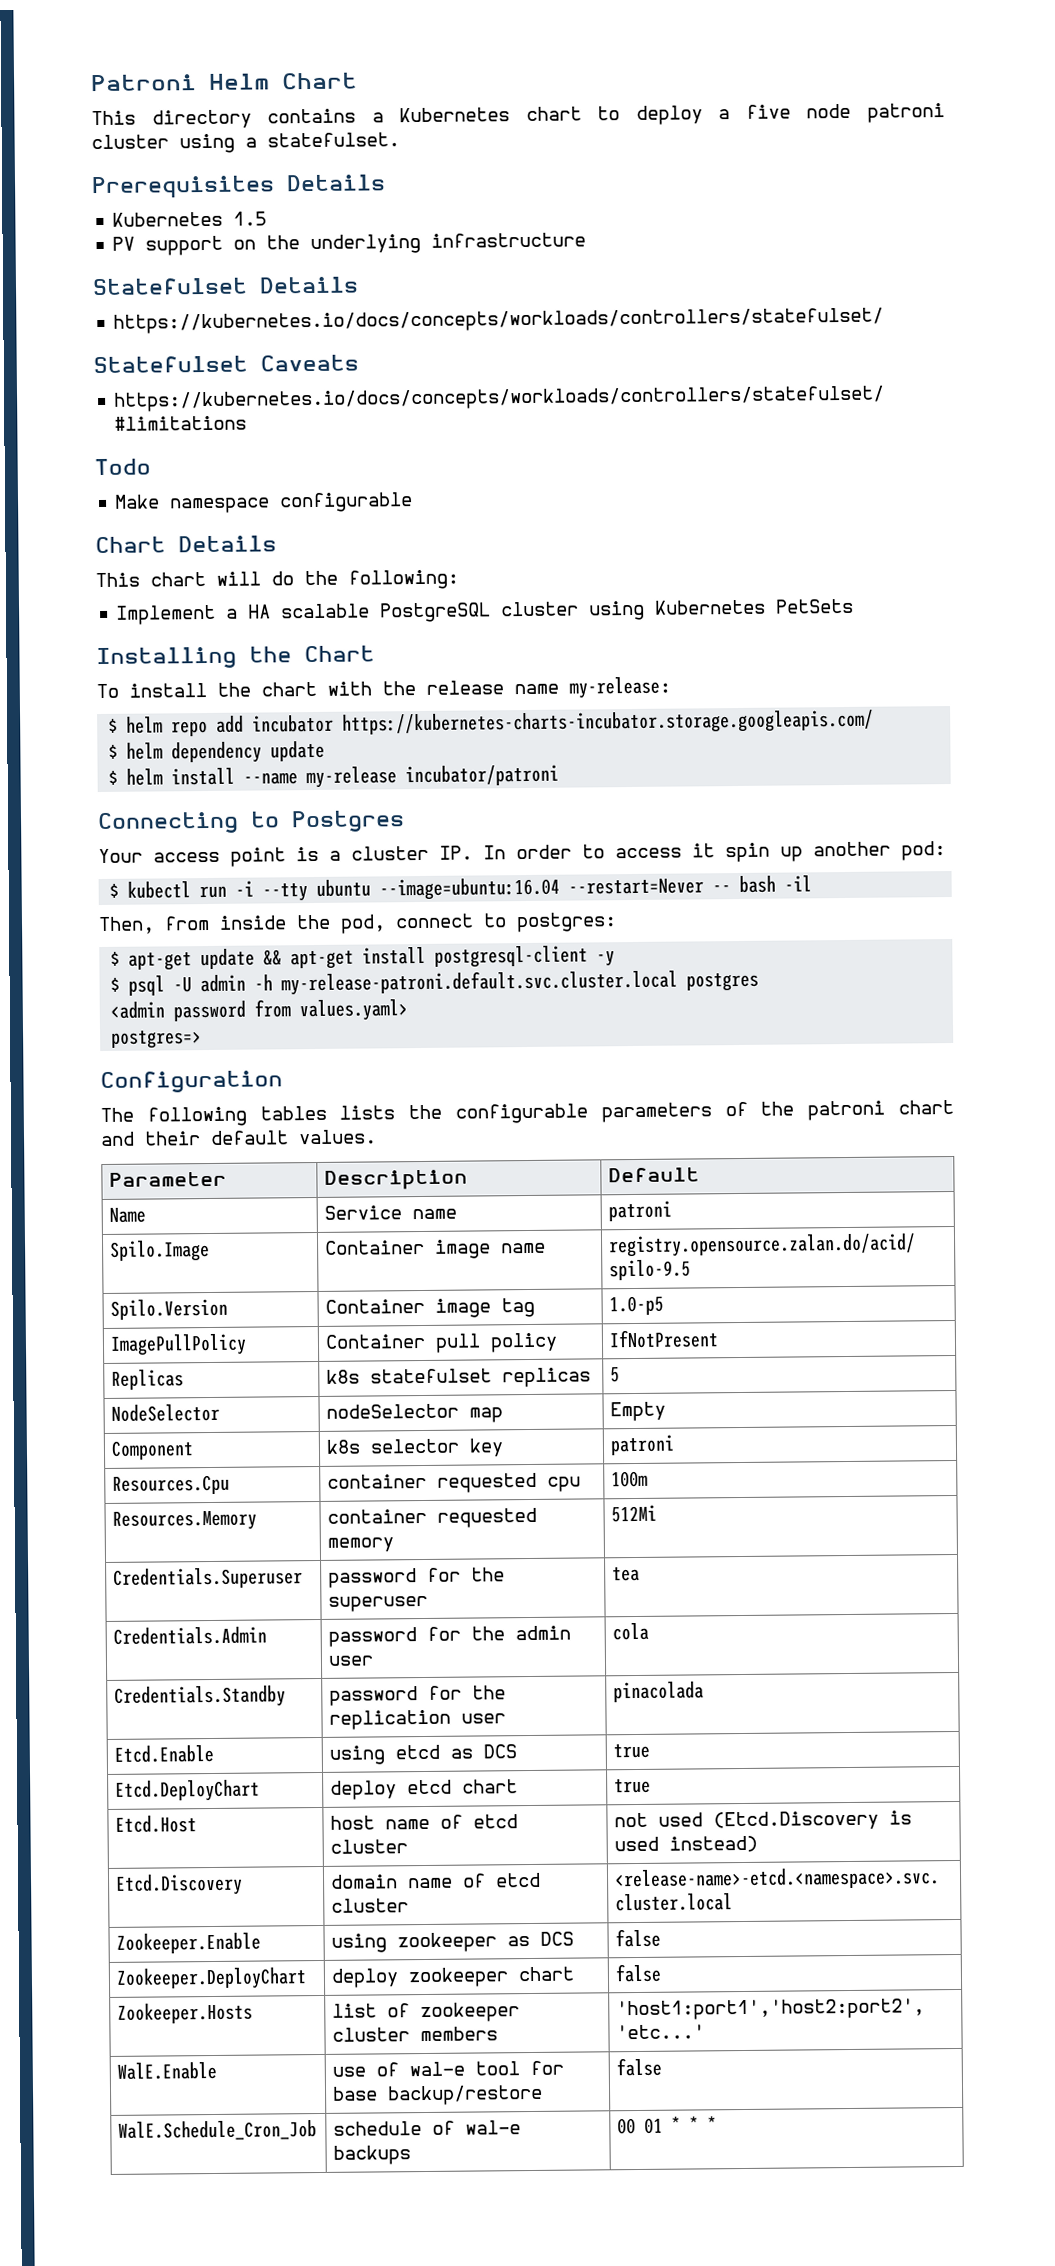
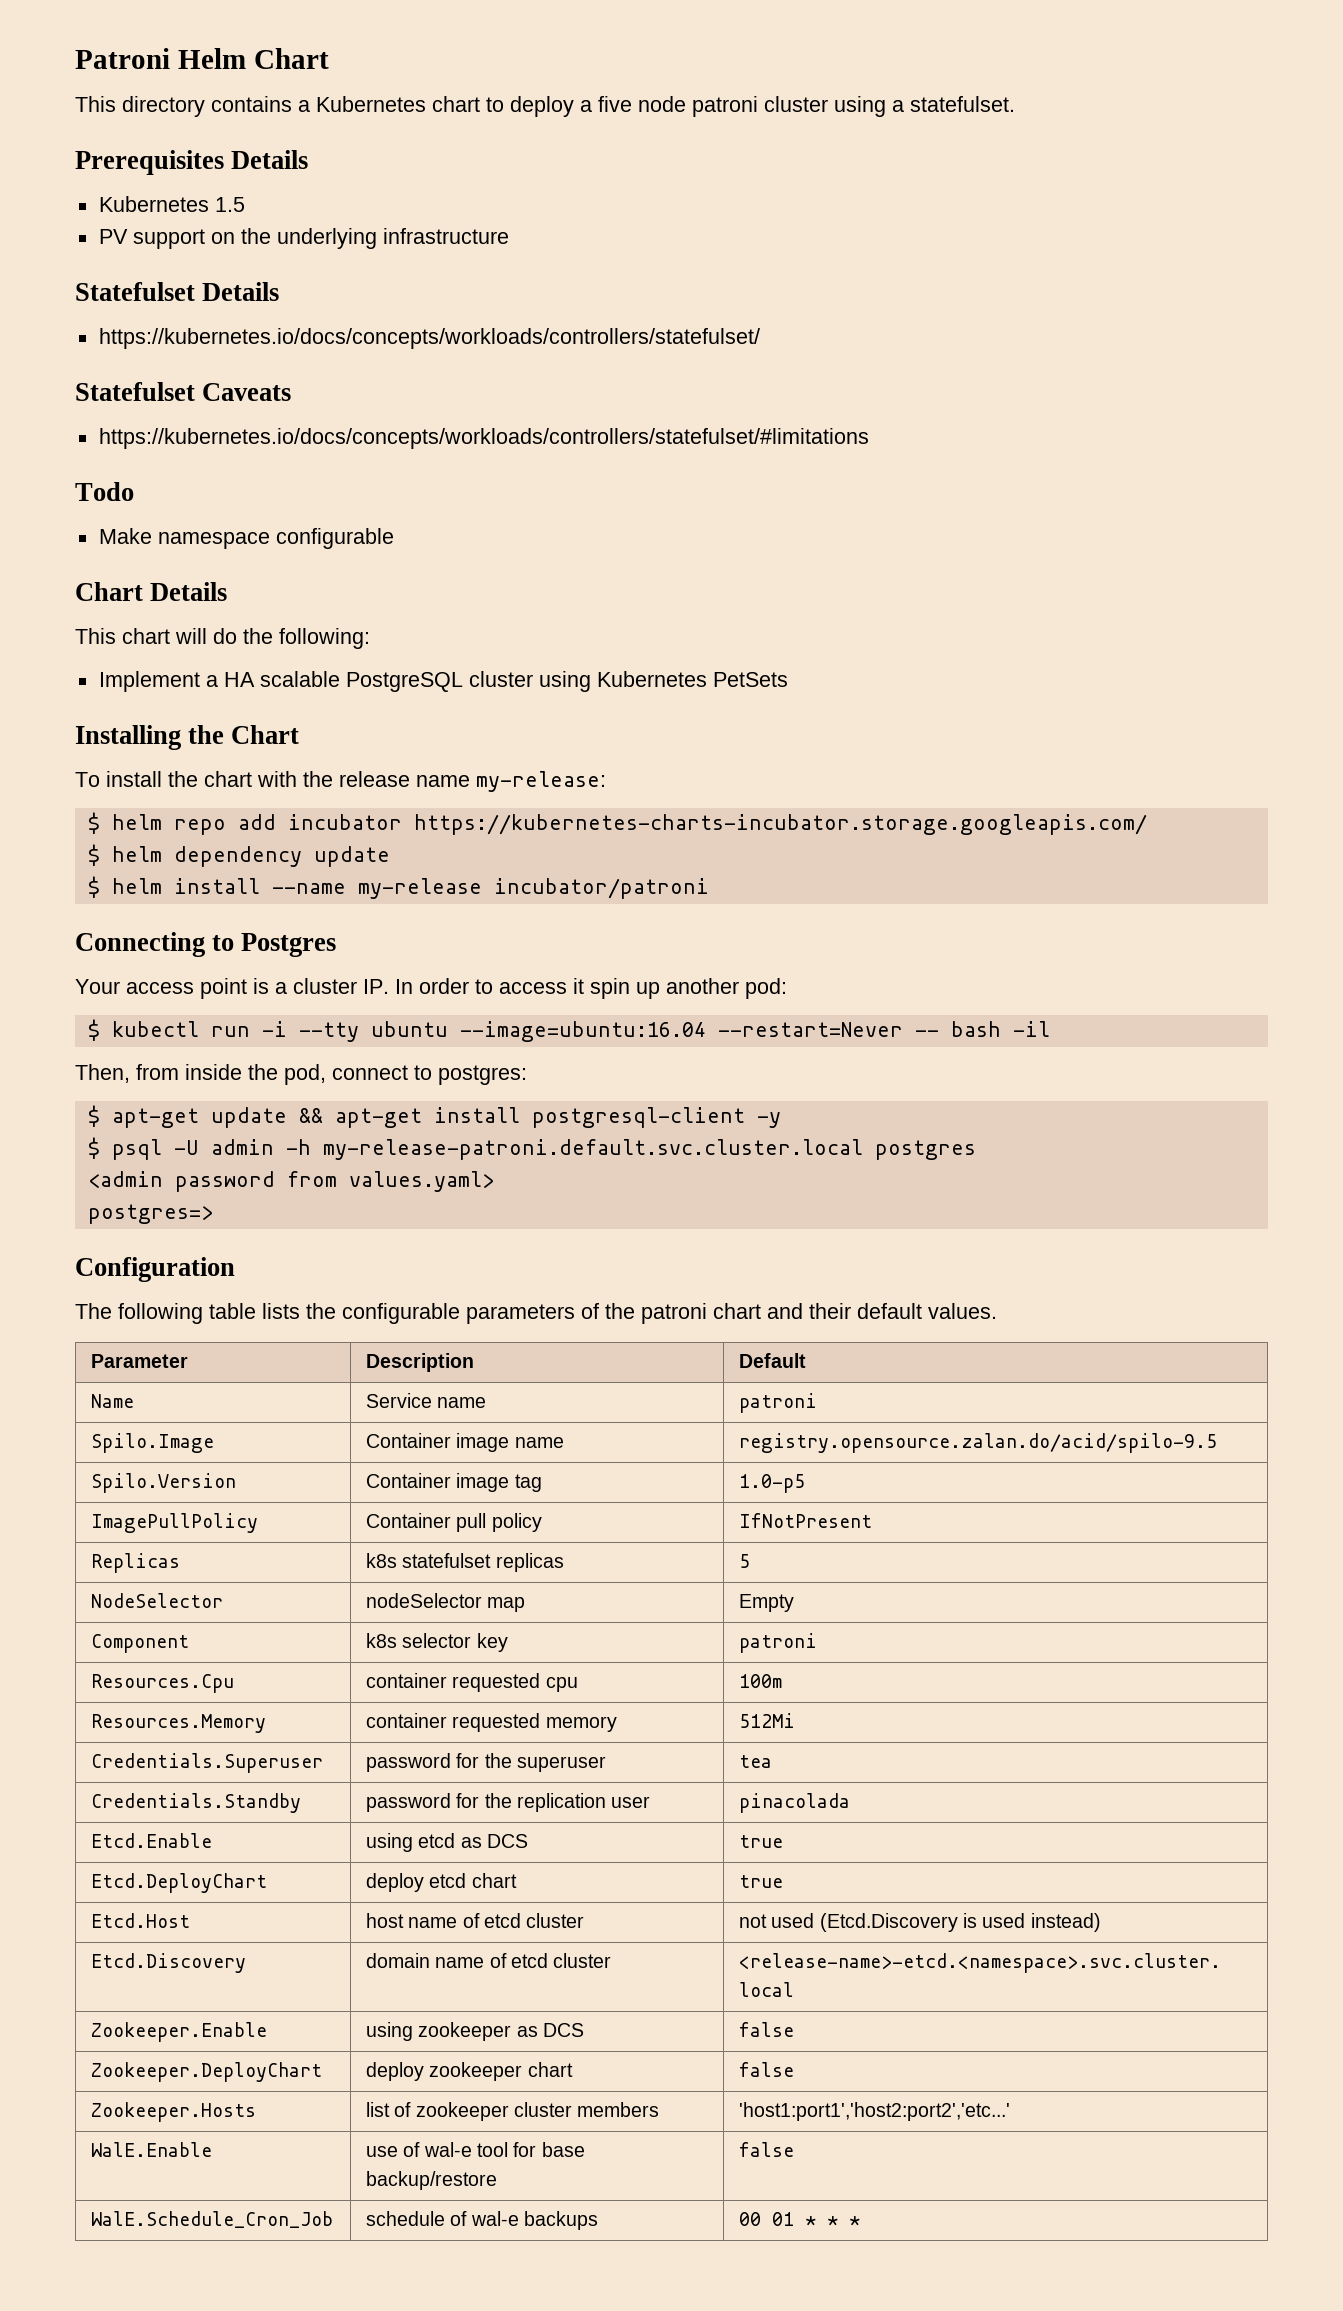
[259,1105,327,1121] tables -> [209,1303,256,1319] table
[113,1626,268,1645] [328,1625,572,1647] [328,1655,375,1666] [612,1622,650,1641] // Credentials.Admin | password for the admin user | cola -> (773, 1761) none

